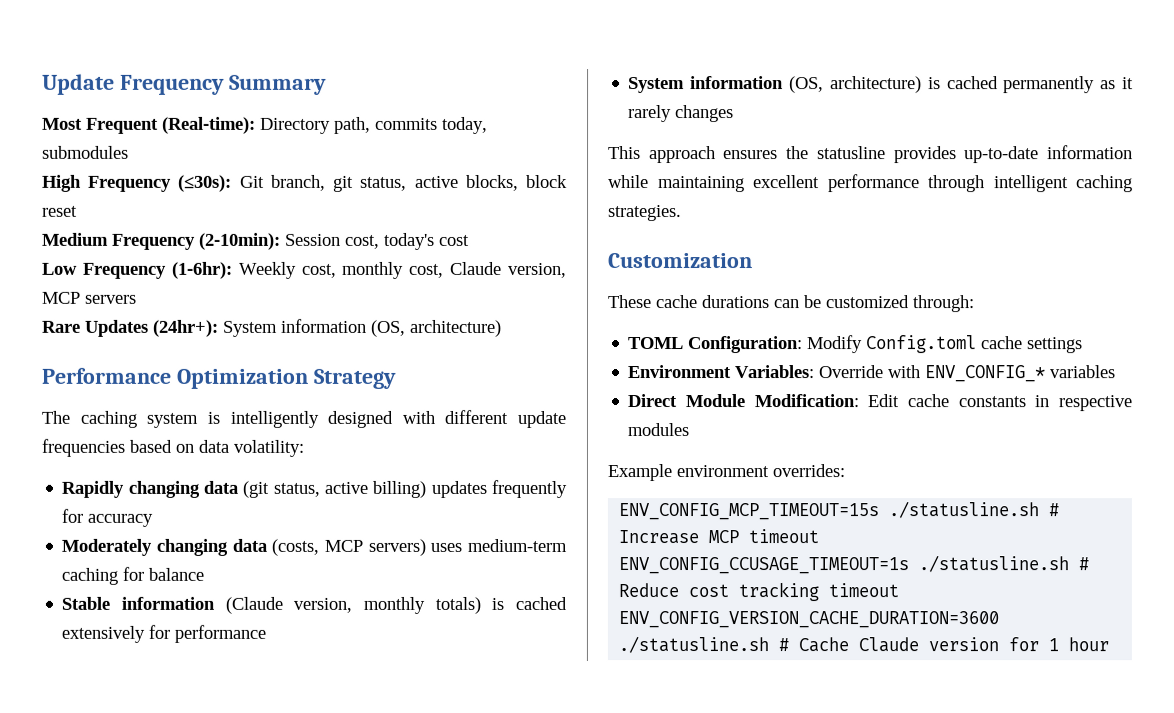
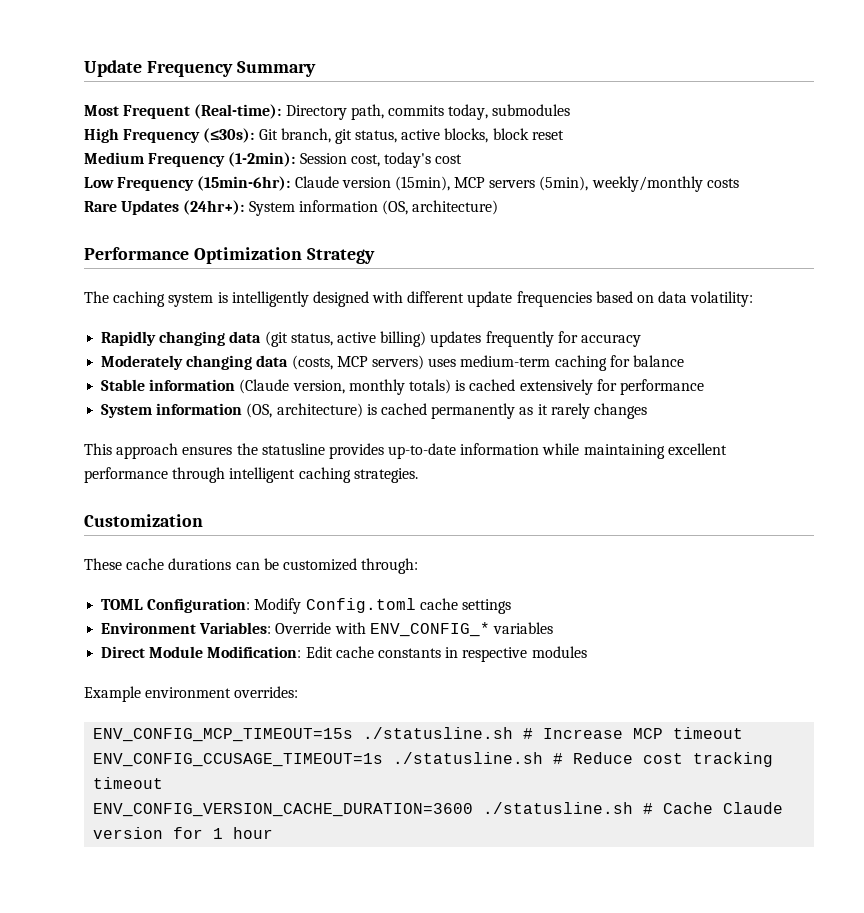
[199,232,281,250] (2-10min): -> [228,152,296,167] (1-2min):
[171,261,567,279] (1-6hr): Weekly cost, monthly cost, Claude version, -> [197,176,450,191] (15min-6hr): Claude version (15min),
(137, 299) none -> [539,176,739,192] (5min), weekly/monthly costs

